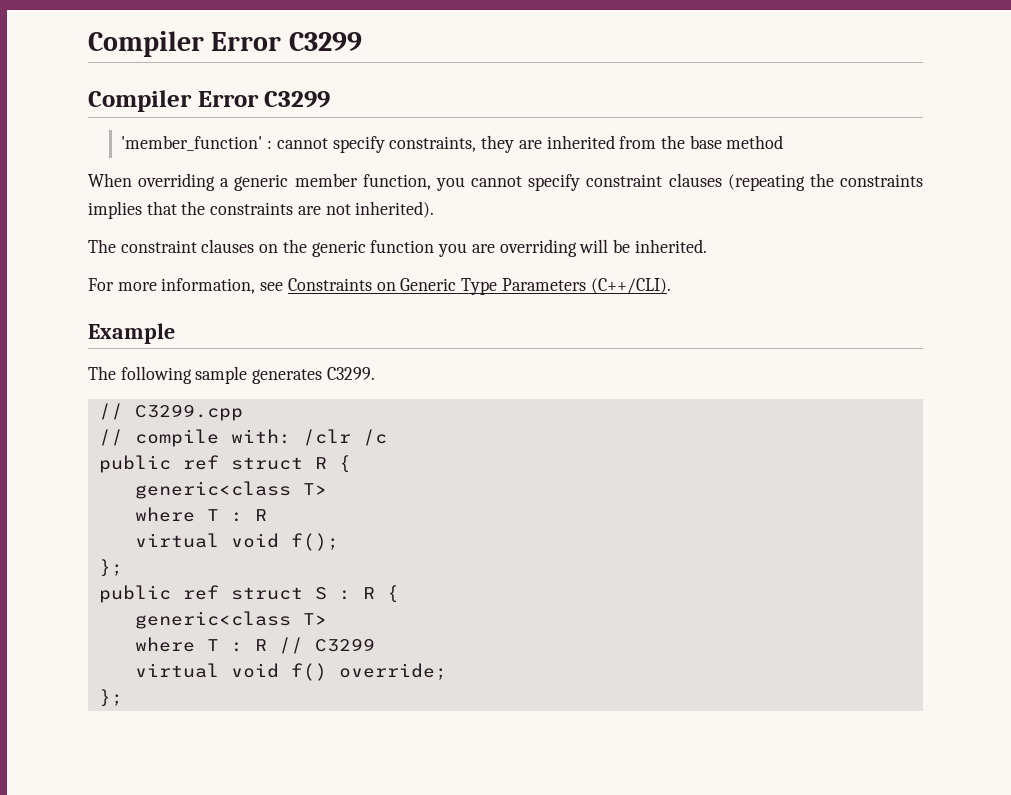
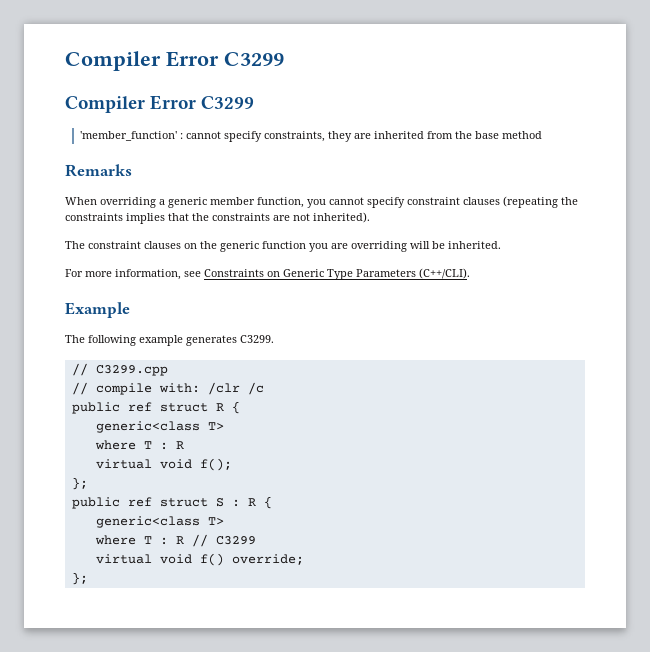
(784, 142) none -> [65,164,132,177] // Remarks
[195,366,248,384] sample -> [139,335,183,346] example

